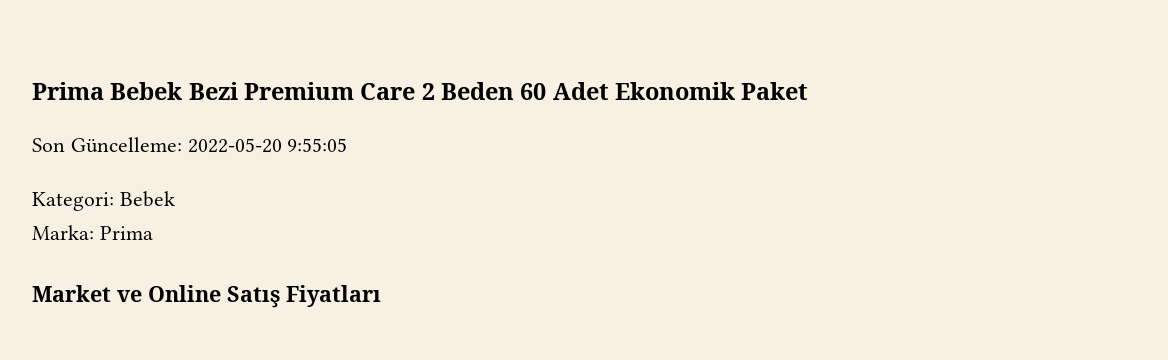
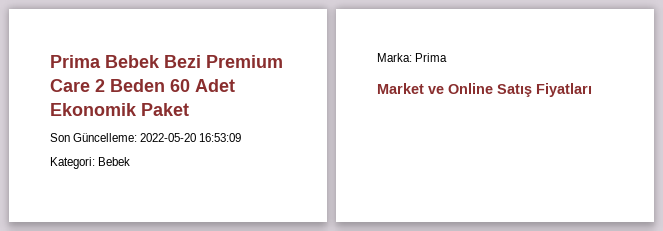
[287,138,348,152] 9:55:05 -> [199,133,242,142] 16:53:09

